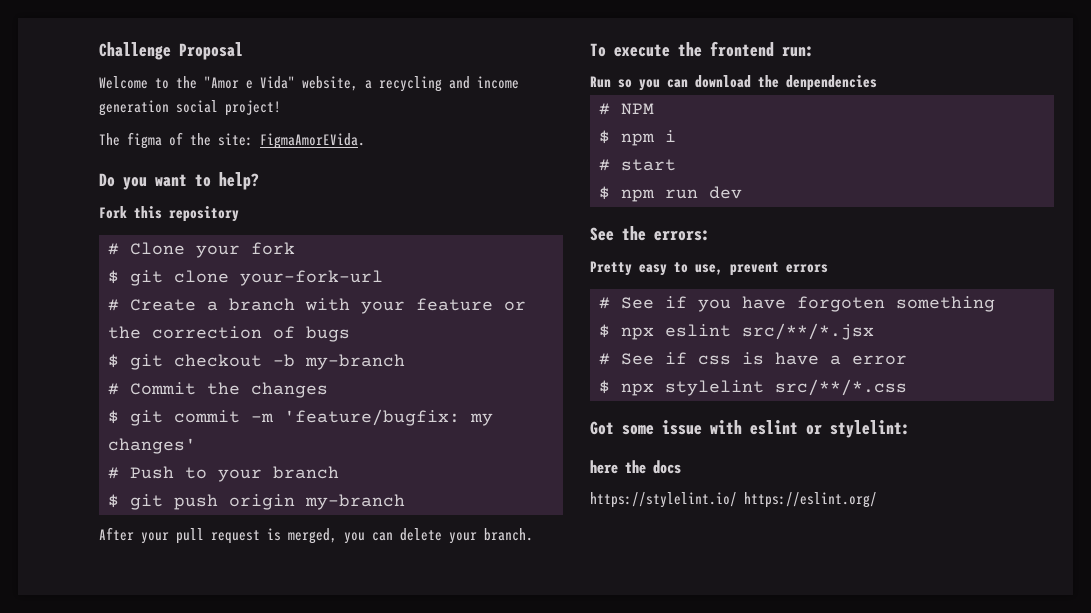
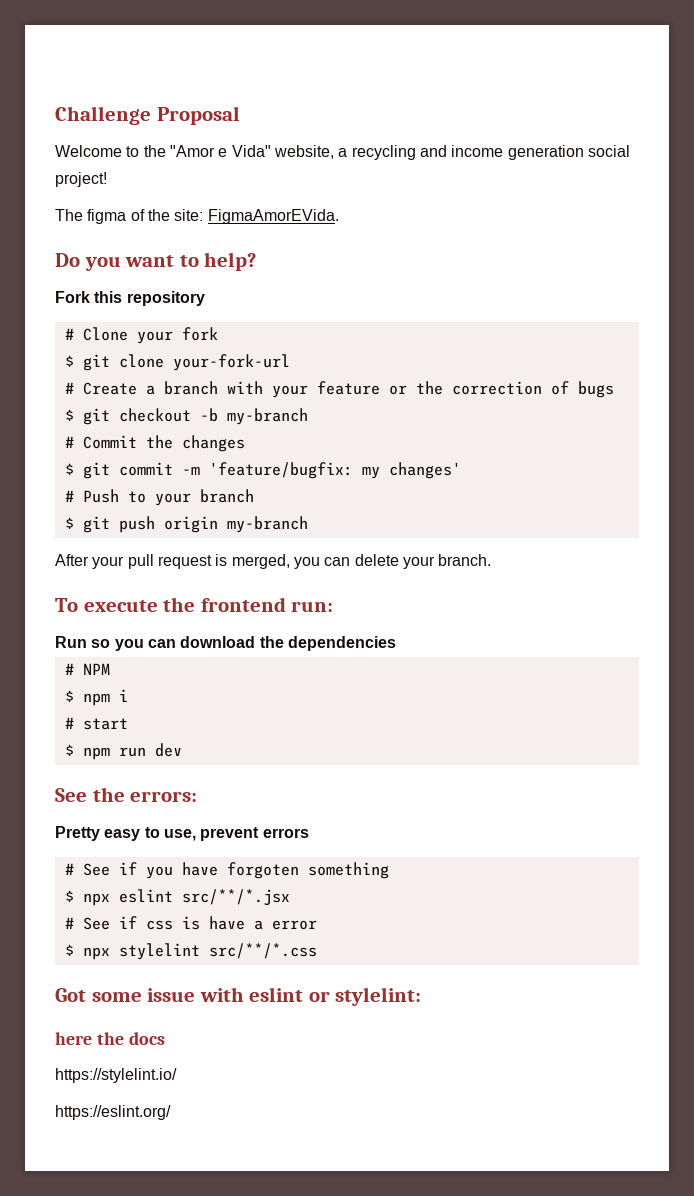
[786,75,877,91] denpendencies -> [287,636,396,651] dependencies
(737, 500) none -> (177, 1075) //

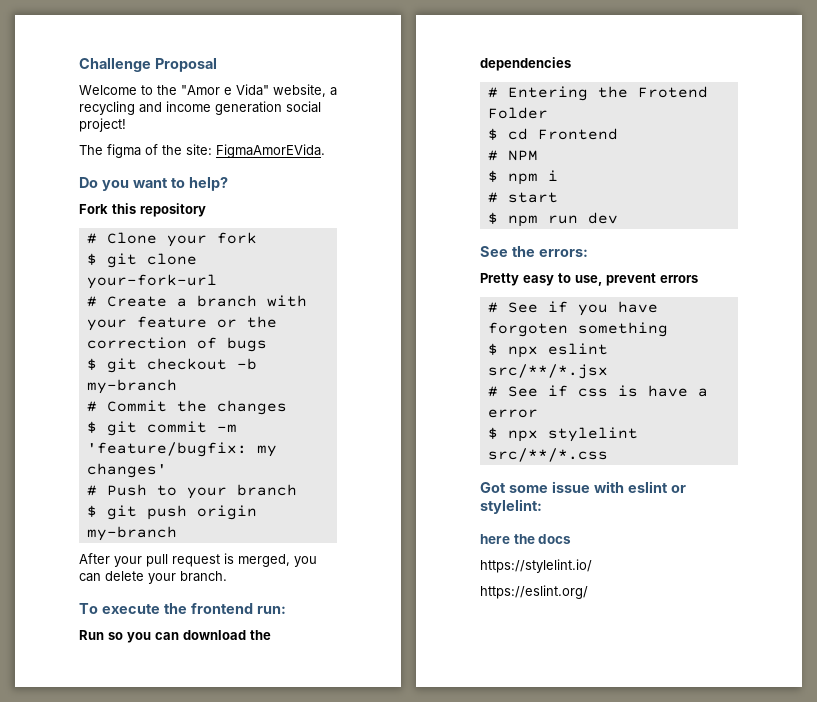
(396, 643) none -> [487,86,708,101] [487,107,548,119] [487,128,618,140] // # Entering the Frotend Folder // $ cd Frontend

